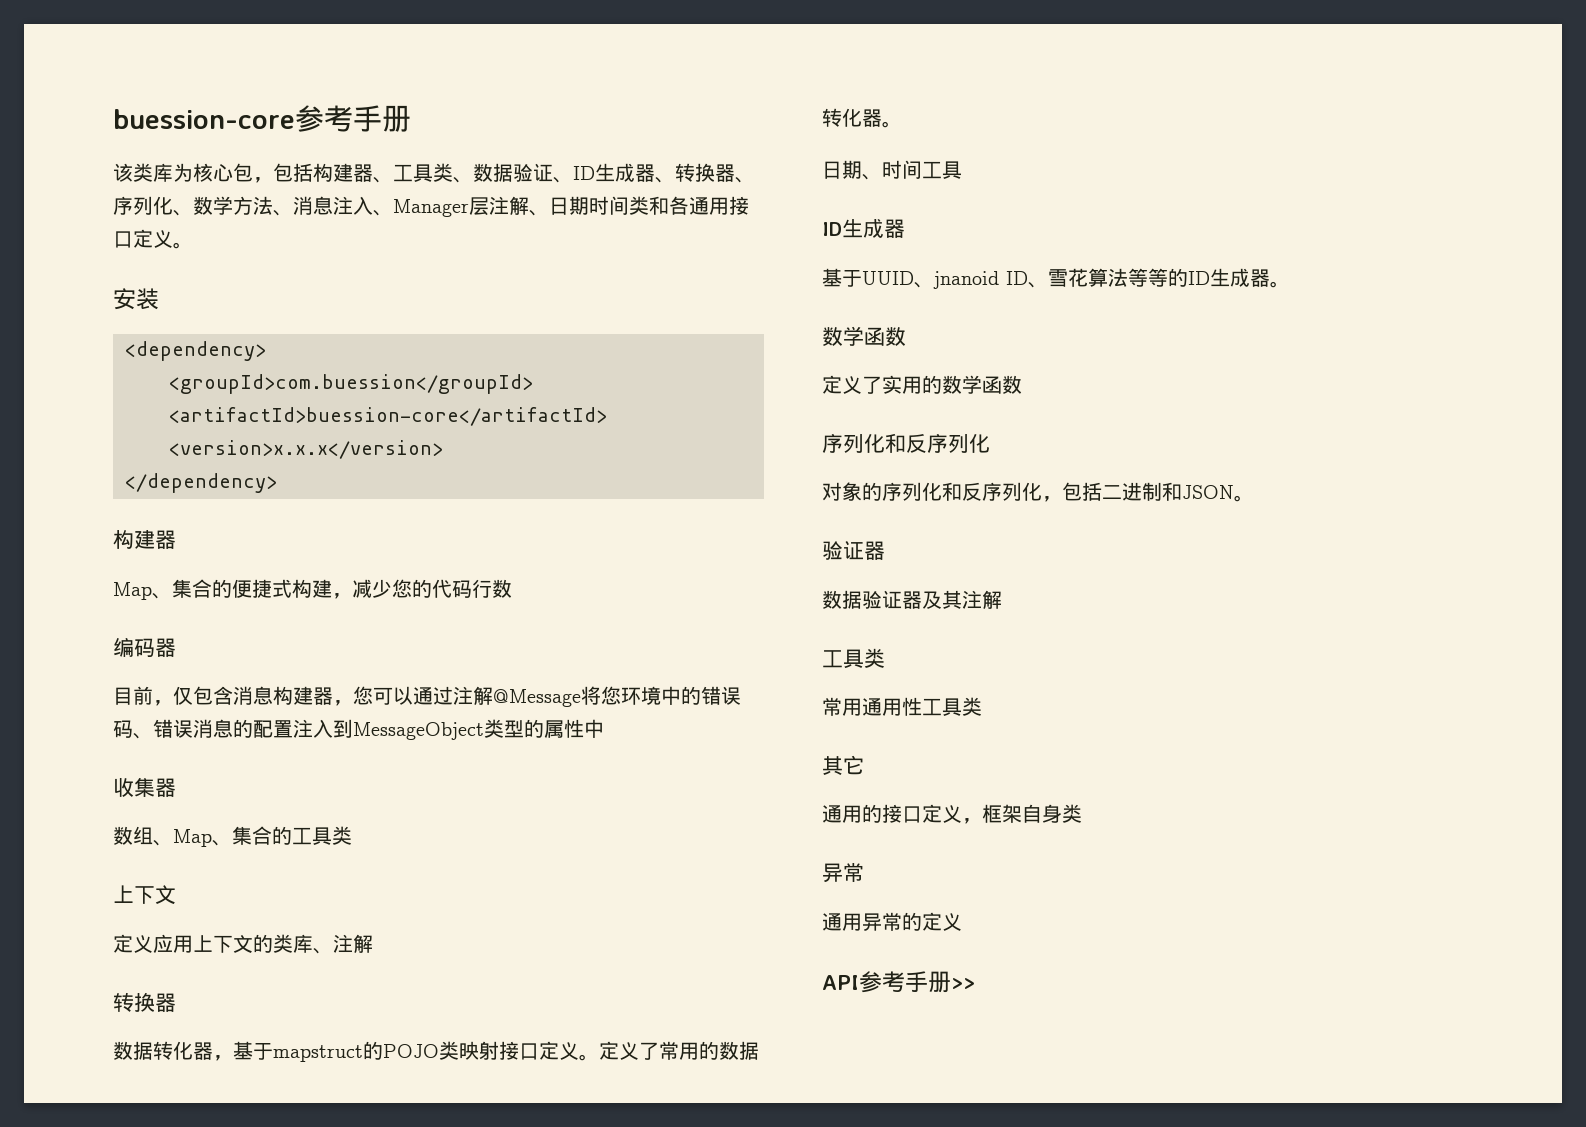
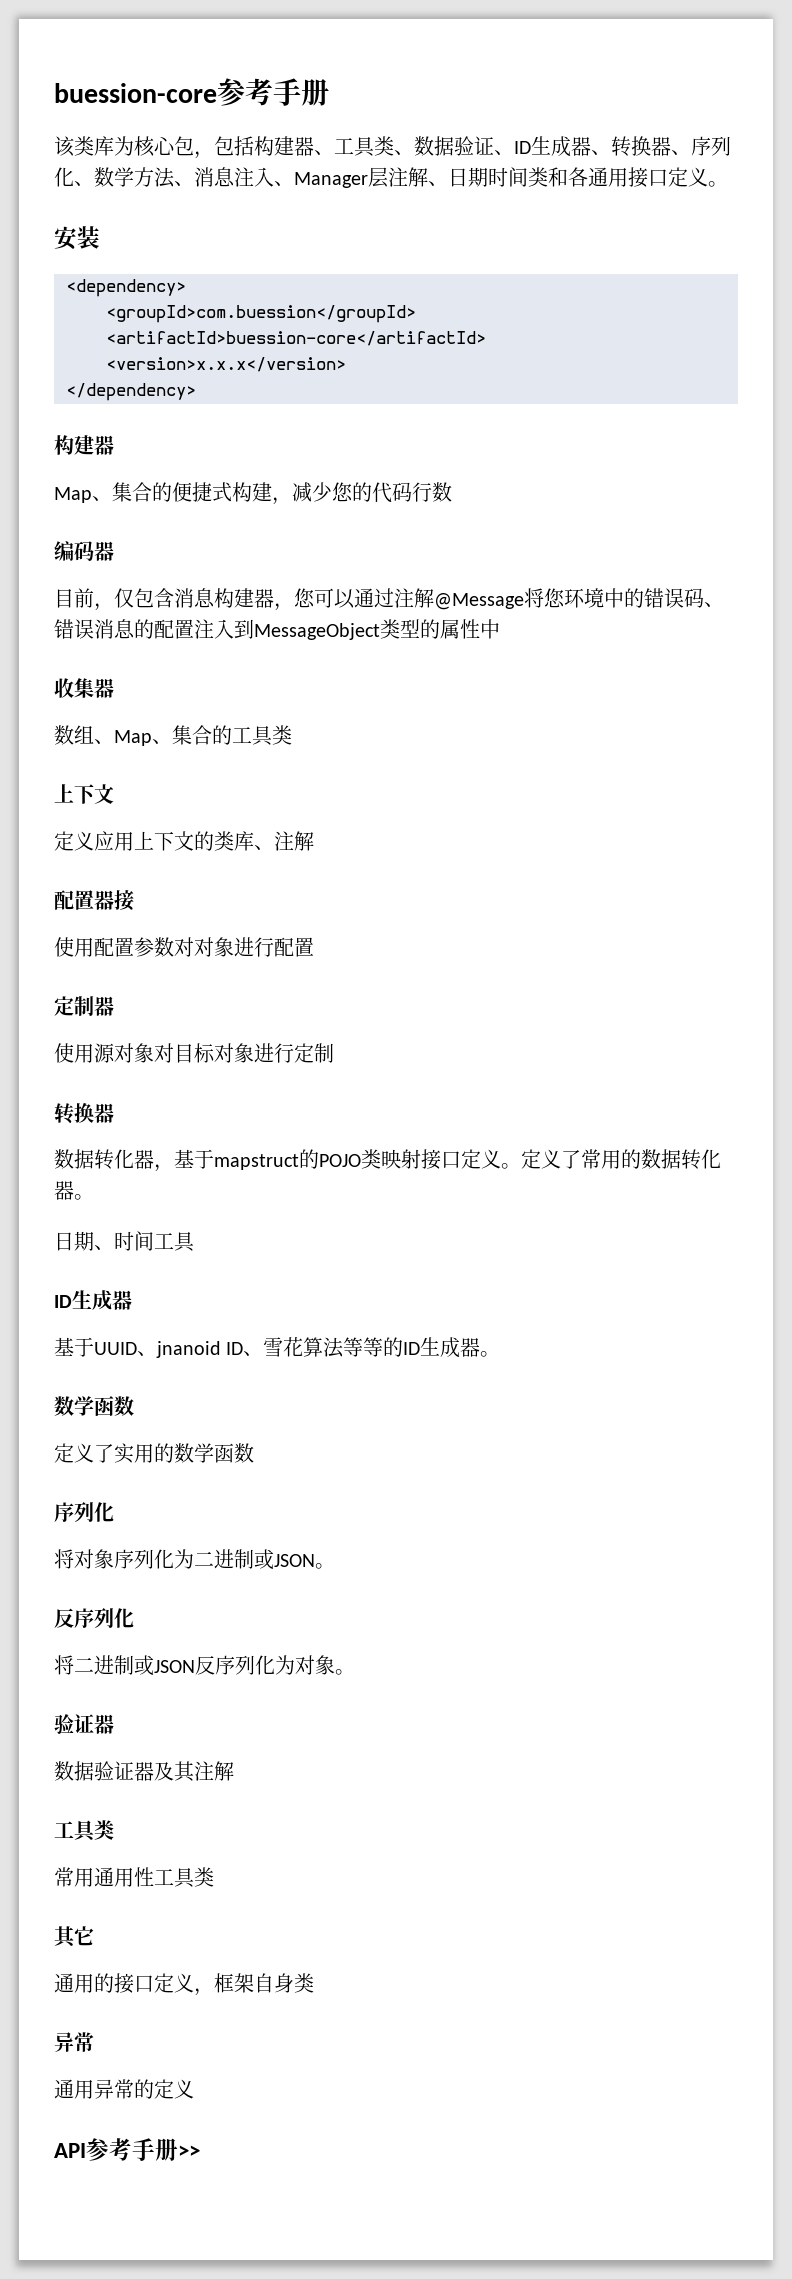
(373, 943) none -> [54,890,134,911] [54,937,314,957] [54,996,114,1016] [54,1043,334,1063] // 配置器接 // 使用配置参数对对象进行配置 // 定制器 // 使用源对象对目标对象进行定制
[885,433,990,453] [822,482,1234,502] 和反序列化 // 对象的序列化和反序列化，包括二进制和JSON -> [54,1549,335,1570] [54,1608,134,1629] [54,1655,335,1676] // 将对象序列化为二进制或JSON。 // 反序列化 // 将二进制或JSON反序列化为对象

